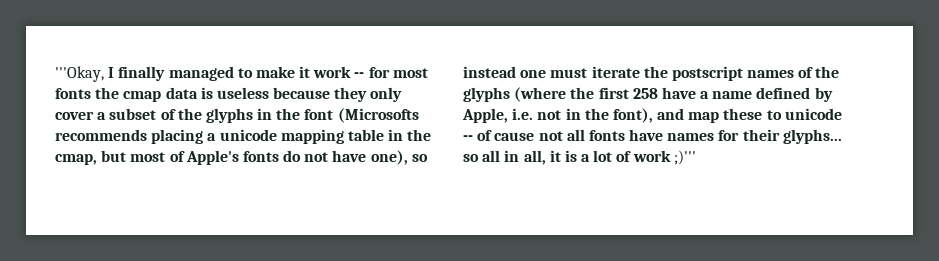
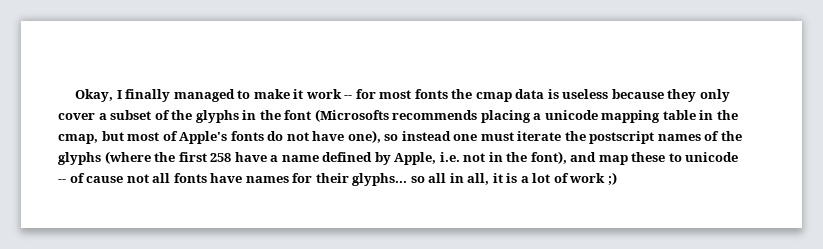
[55,66,104,82] '''Okay, -> [75,89,114,102] Okay,
[673,150,696,165] ;)''' -> [607,172,617,185] ;)

